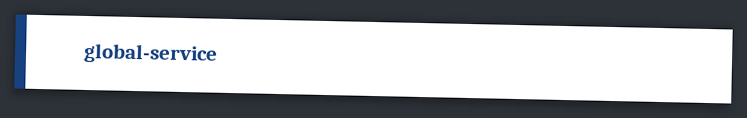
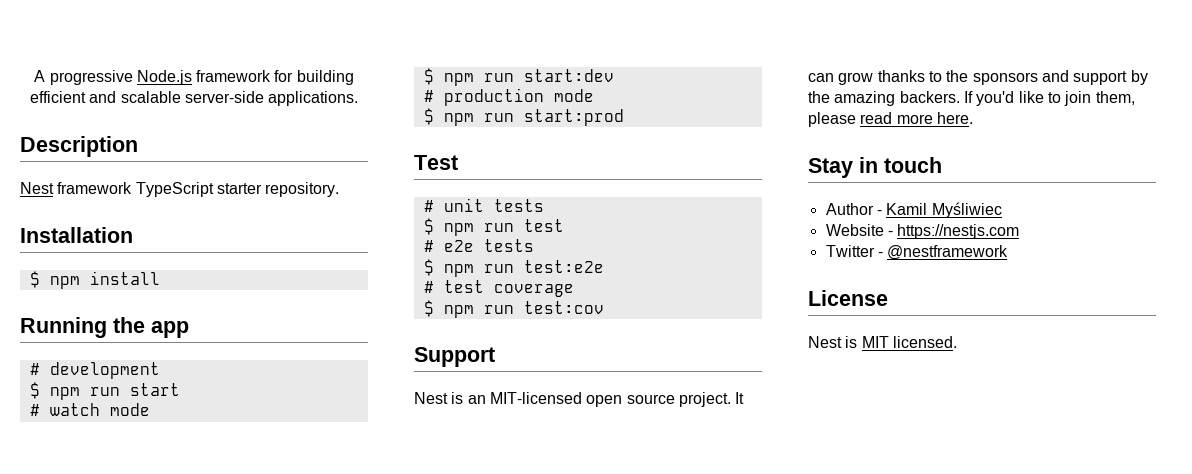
[83,42,218,65] global-service -> [34,70,354,85] [29,91,359,106] [20,136,138,157] [20,182,340,197] [20,227,133,243] [29,271,160,289] [20,317,189,338] [29,362,160,379] [29,382,180,400] [29,403,150,416] [423,68,614,86] [423,88,594,106] [423,108,624,126] [414,155,458,170] [423,198,544,212] [423,218,564,236] [423,239,534,252] [423,259,604,277] [423,280,574,297] [423,300,604,318] [414,347,495,367] [414,392,745,407] [808,70,1148,85] [808,91,1135,106] [808,112,973,127] [808,157,942,178] [825,202,1002,218] [825,224,1020,239] [825,245,1009,260] [808,290,888,306] [808,336,957,348] A progressive Node.js framework for building efficient and scalable server-side applications. // Description // Nest framework TypeScript starter repository. // Installation // $ npm install // Running the app // # development // $ npm run start // # watch mode // $ npm run start:dev // # production mode // $ npm run start:prod // Test // # unit tests // $ npm run test // # e2e tests // $ npm run test:e2e // # test coverage // $ npm run test:cov // Support // Nest is an MIT-licensed open source project. It can grow thanks to the sponsors and support by the amazing backers. If you'd like to join them, please read more here. // Stay in touch // Author - Kamil Myśliwiec // Website - https://nestjs.com // Twitter - @nestframework // License // Nest is MIT licensed.

